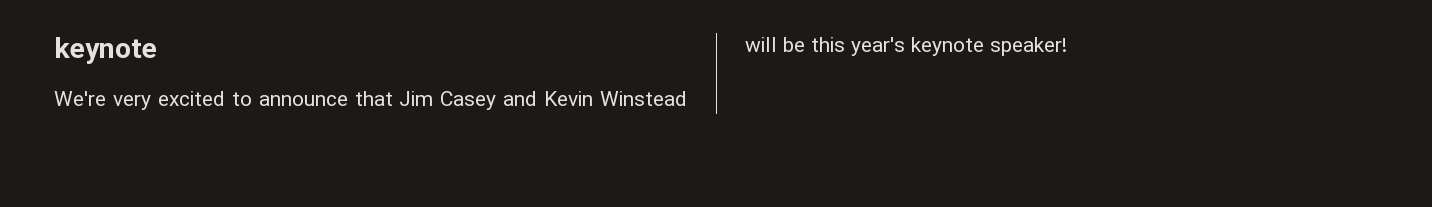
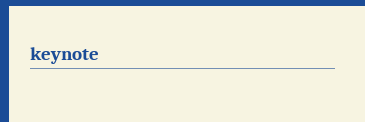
[54,37,157,64] [54,91,687,110] [745,37,1067,56] keynote // We're very excited to announce that Jim Casey and Kevin Winstead will be this year's keynote speaker! -> [30,47,99,64] keynote

